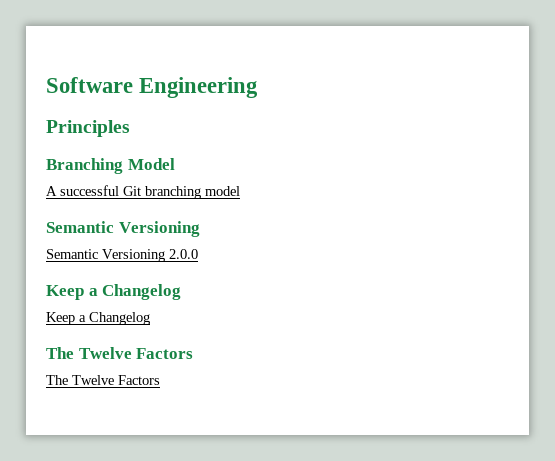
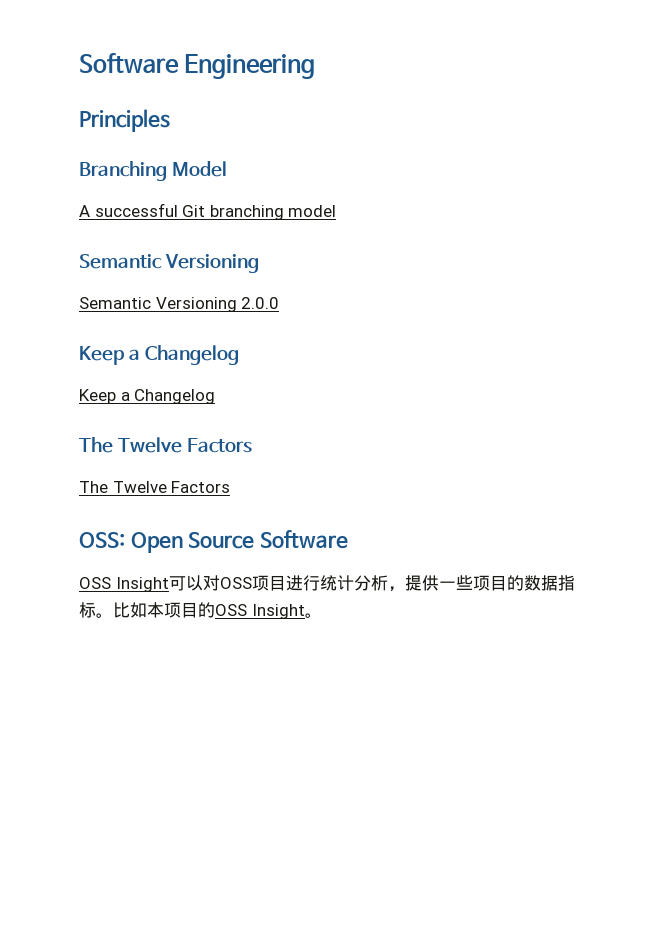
(160, 380) none -> [79,530,348,553] [79,575,575,592] [79,602,322,619] // OSS: Open Source Software // OSS Insight可以对OSS项目进行统计分析，提供一些项目的数据指标。比如本项目的OSS Insight。

